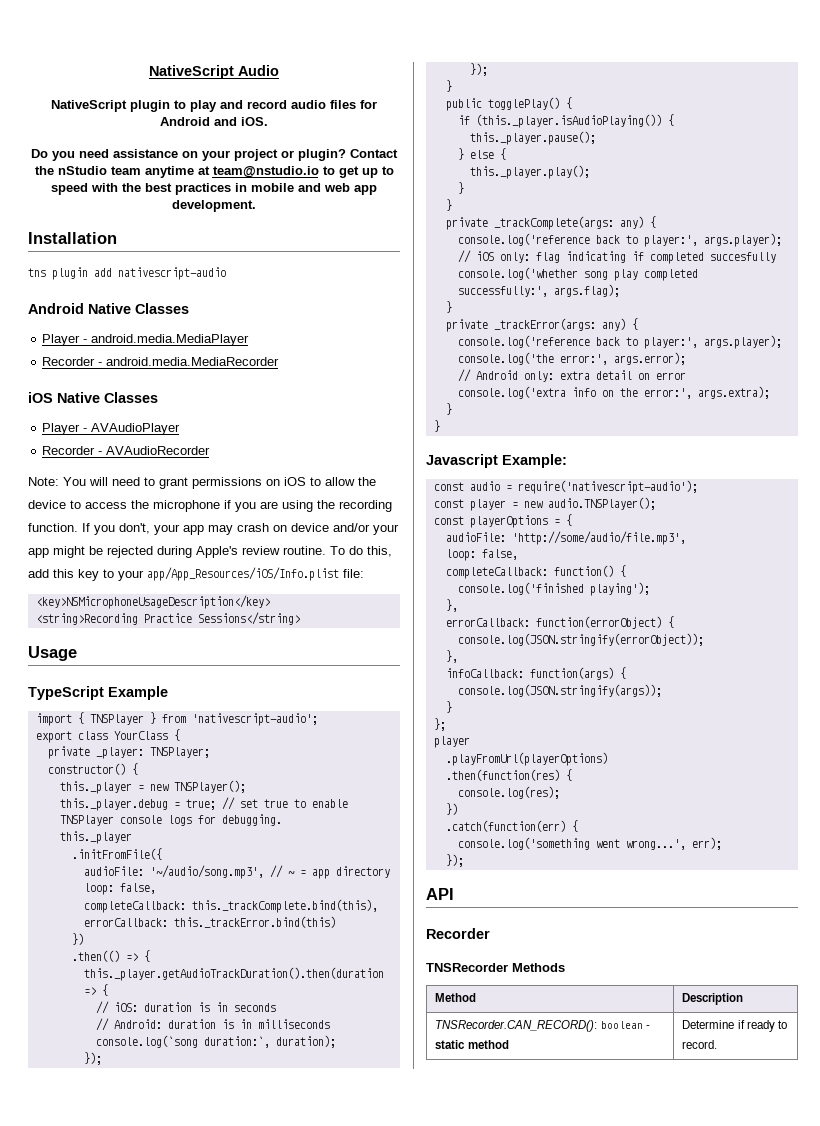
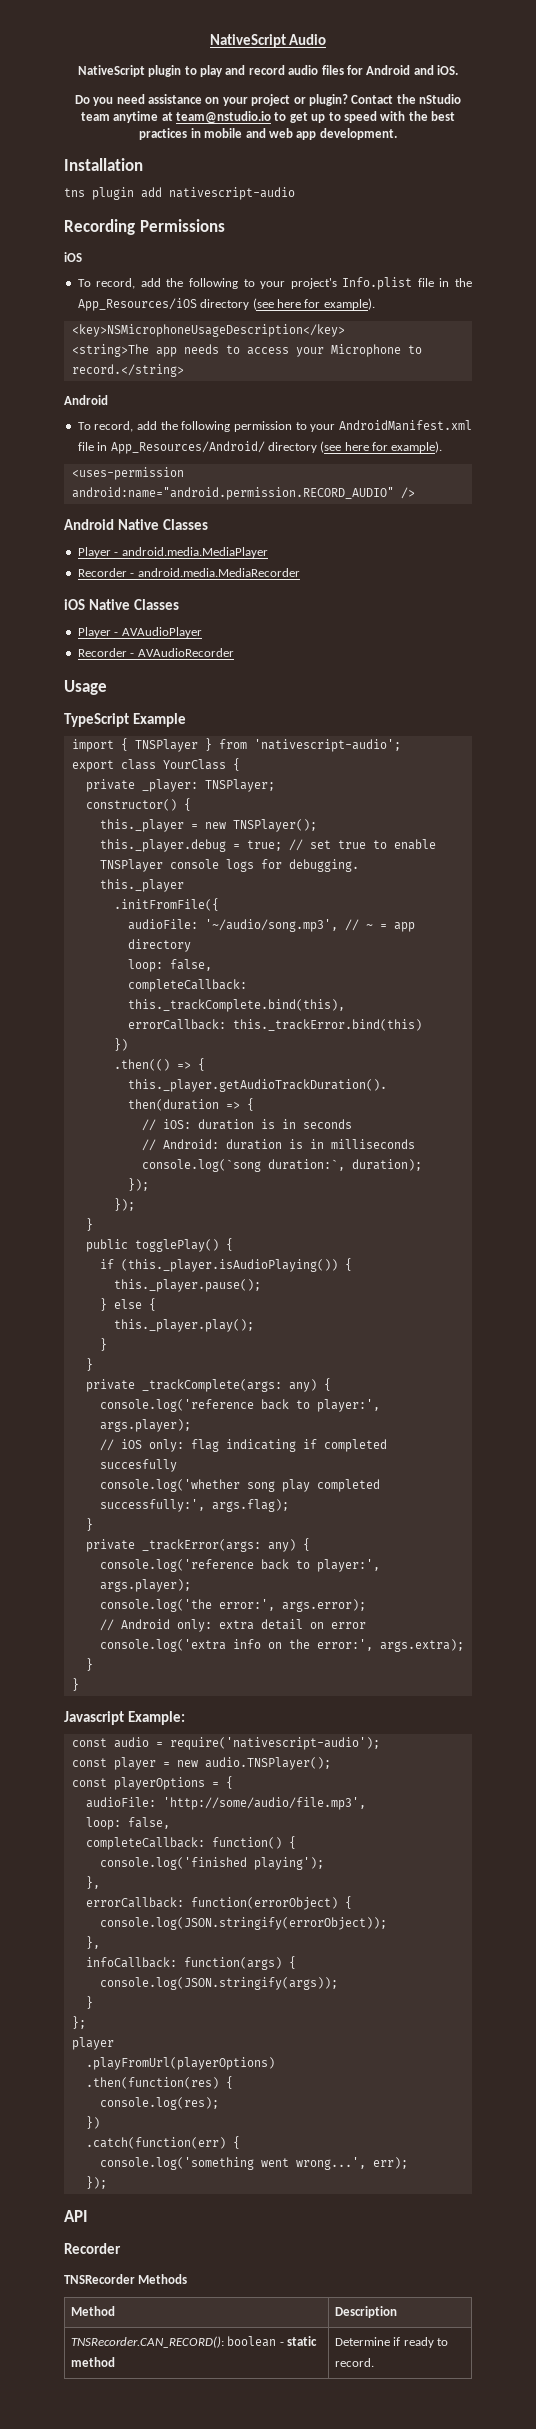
(226, 273) none -> [64,219,225,235] [64,252,82,262] [77,277,472,290] [77,298,375,311] [71,324,345,337] [71,344,422,357] [71,364,184,377] [64,395,108,405] [77,420,472,432] [77,441,443,454] [71,467,184,480] [71,487,415,500] // Recording Permissions // iOS // To record, add the following to your project's Info.plist file in the App_Resources/iOS directory (see here for example). // <key>NSMicrophoneUsageDescription</key> // <string>The app needs to access your Microphone to record.</string> // Android // To record, add the following permission to your AndroidManifest.xml file in App_Resources/Android/ directory (see here for example). // <uses-permission android:name="android.permission.RECORD_AUDIO" />
[28,477,376,489] [28,500,392,512] [28,523,399,535] [28,546,392,558] [28,567,364,581] [35,595,270,609] [35,612,300,625] // Note: You will need to grant permissions on iOS to allow the device to access the microphone if you are using the recording function. If you don't, your app may crash on device and/or your app might be rejected during Apple's review routine. To do this, add this key to your app/App_Resources/iOS/Info.plist file: // <key>NSMicrophoneUsageDescription</key> // <string>Recording Practice Sessions</string> -> (234, 652) none

